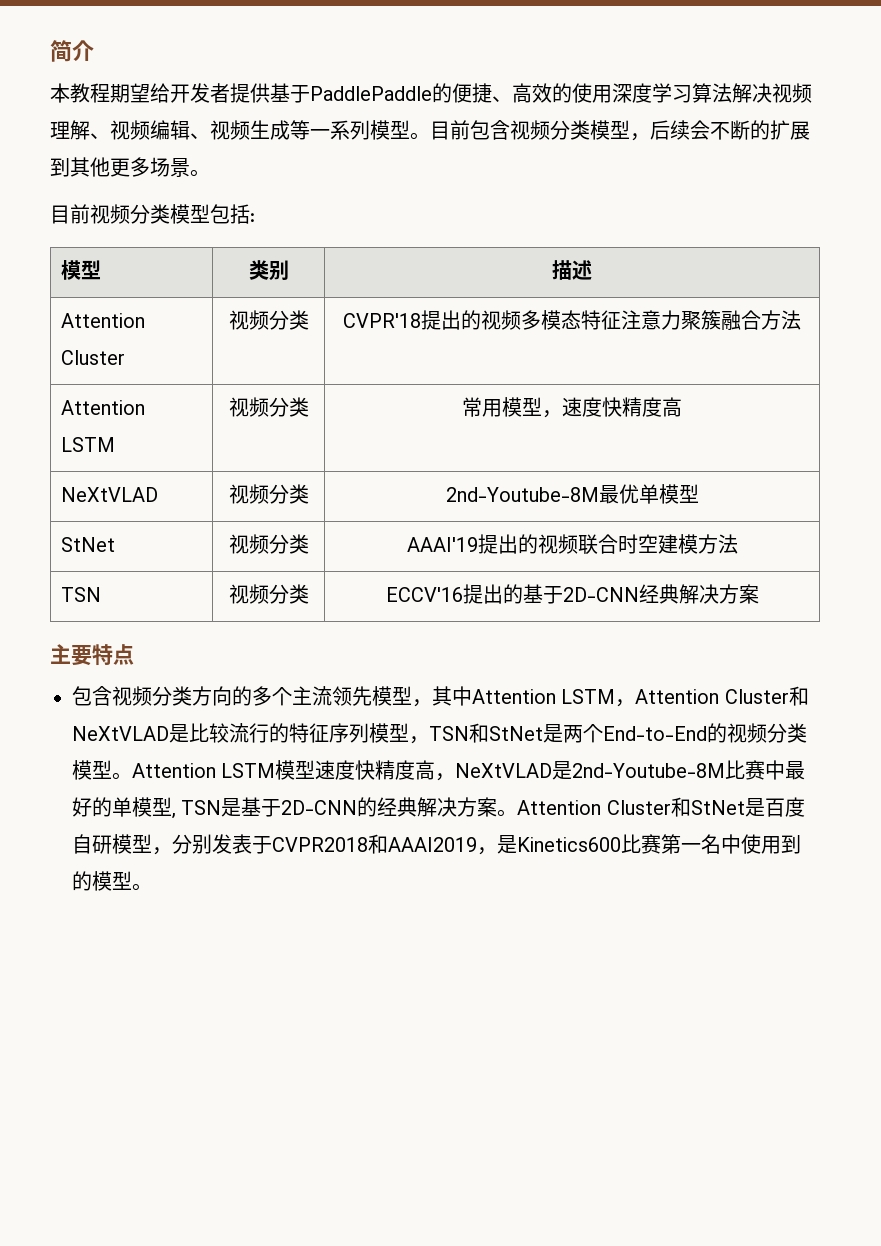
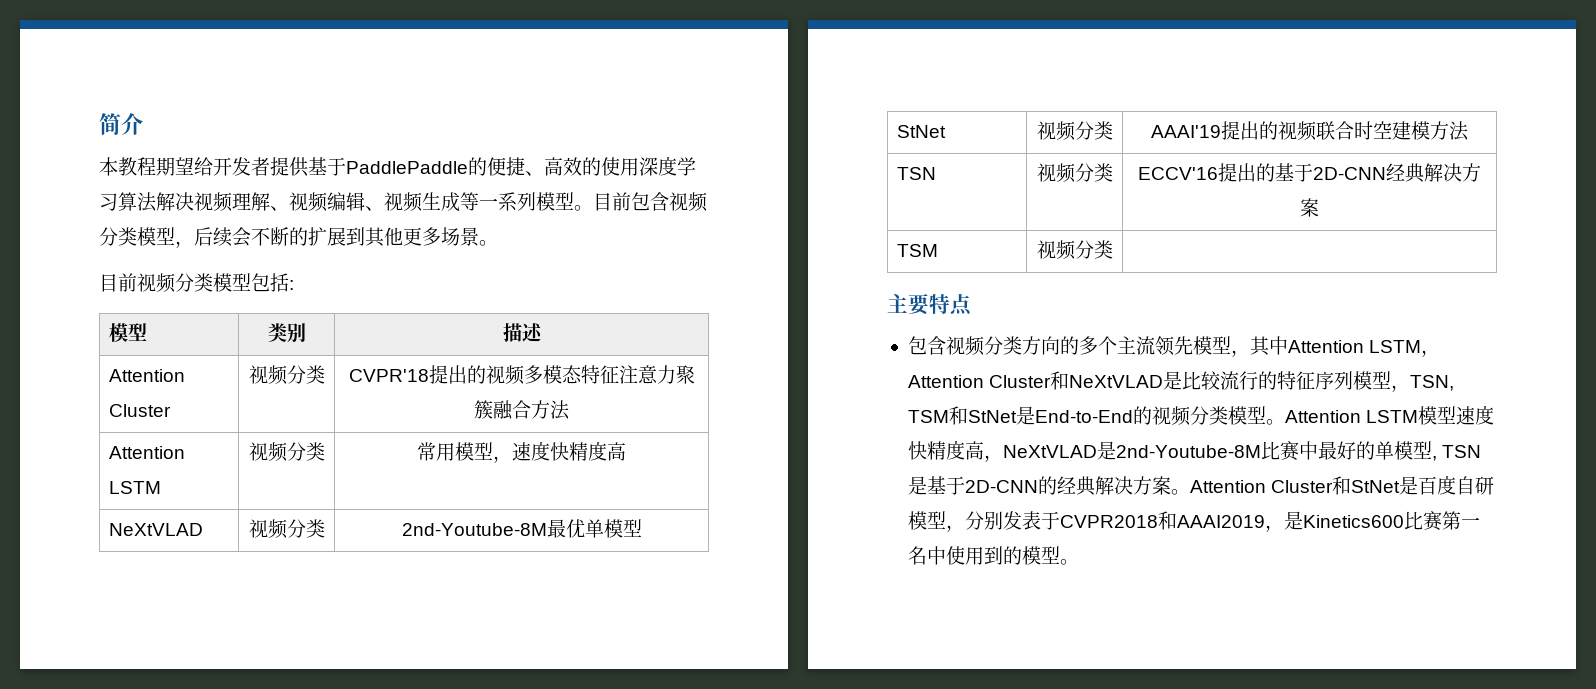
(759, 594) none -> [897,244,939,257] [1036,240,1113,260] // TSM | 视频分类 |
[429,723,603,743] TSN和StNet是两个 -> [1410,375,1455,391] [907,406,1035,425] TSN, TSM和StNet是

